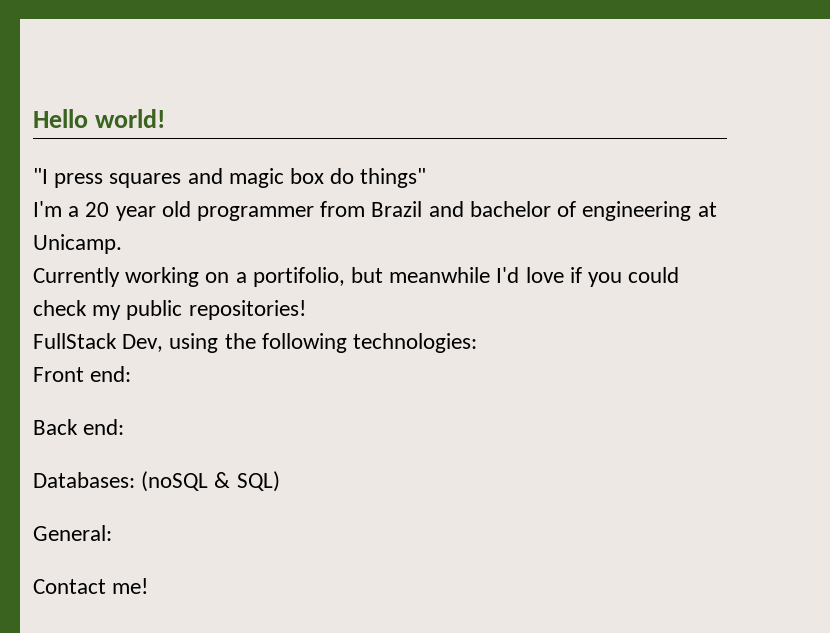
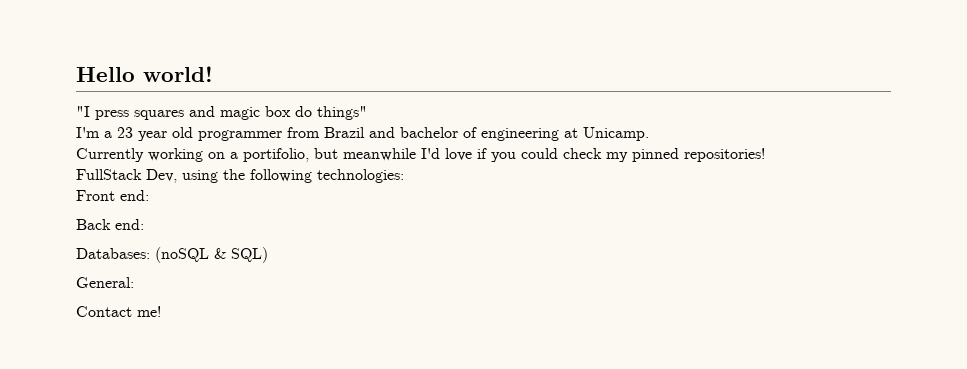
[85,202,110,217] 20 -> [117,127,133,138] 23
[126,300,183,320] public -> [632,148,679,162] pinned

